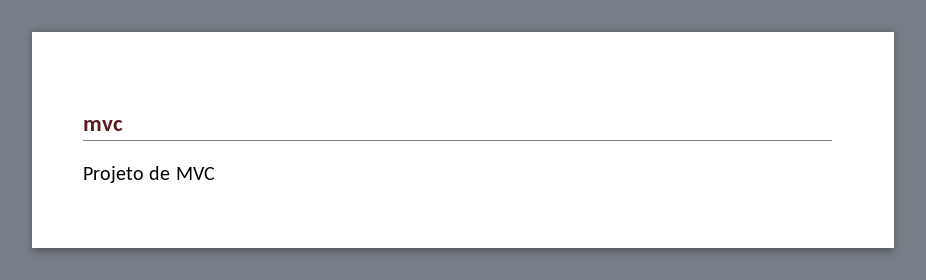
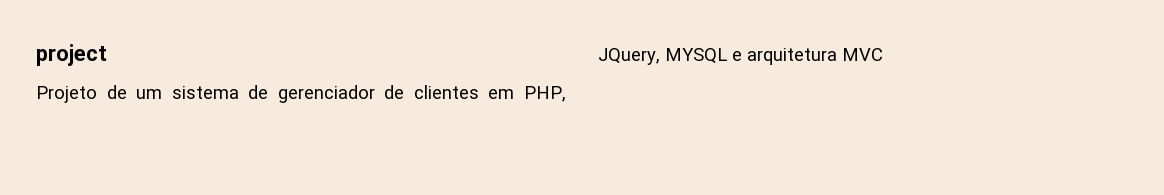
[83,120,123,131] mvc -> [36,44,107,66] project
(171, 173) none -> [136,85,566,103] [598,48,837,65] um sistema de gerenciador de clientes em PHP, JQuery, MYSQL e arquitetura

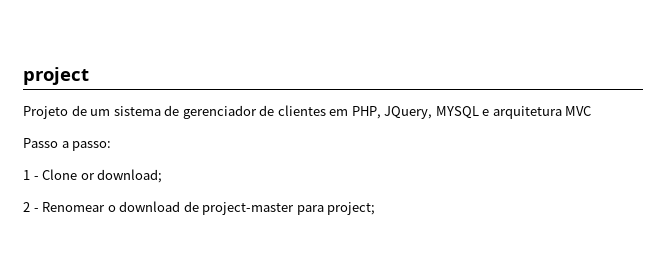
(883, 54) none -> [23,138,112,151] [23,169,163,183] [23,201,376,215] // Passo a passo: // 1 - Clone or download; // 2 - Renomear o download de project-master para project;

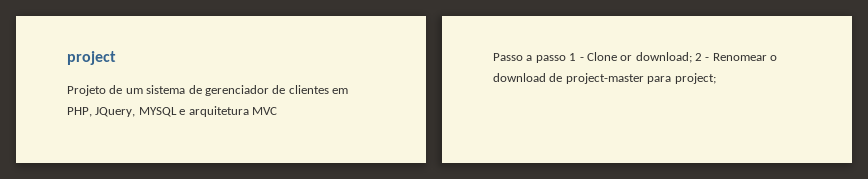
[72,141,112,151] passo: // -> [535,55,566,63] passo
(163, 176) // -> (692, 57) none

